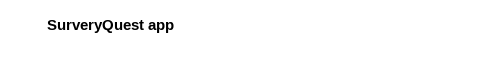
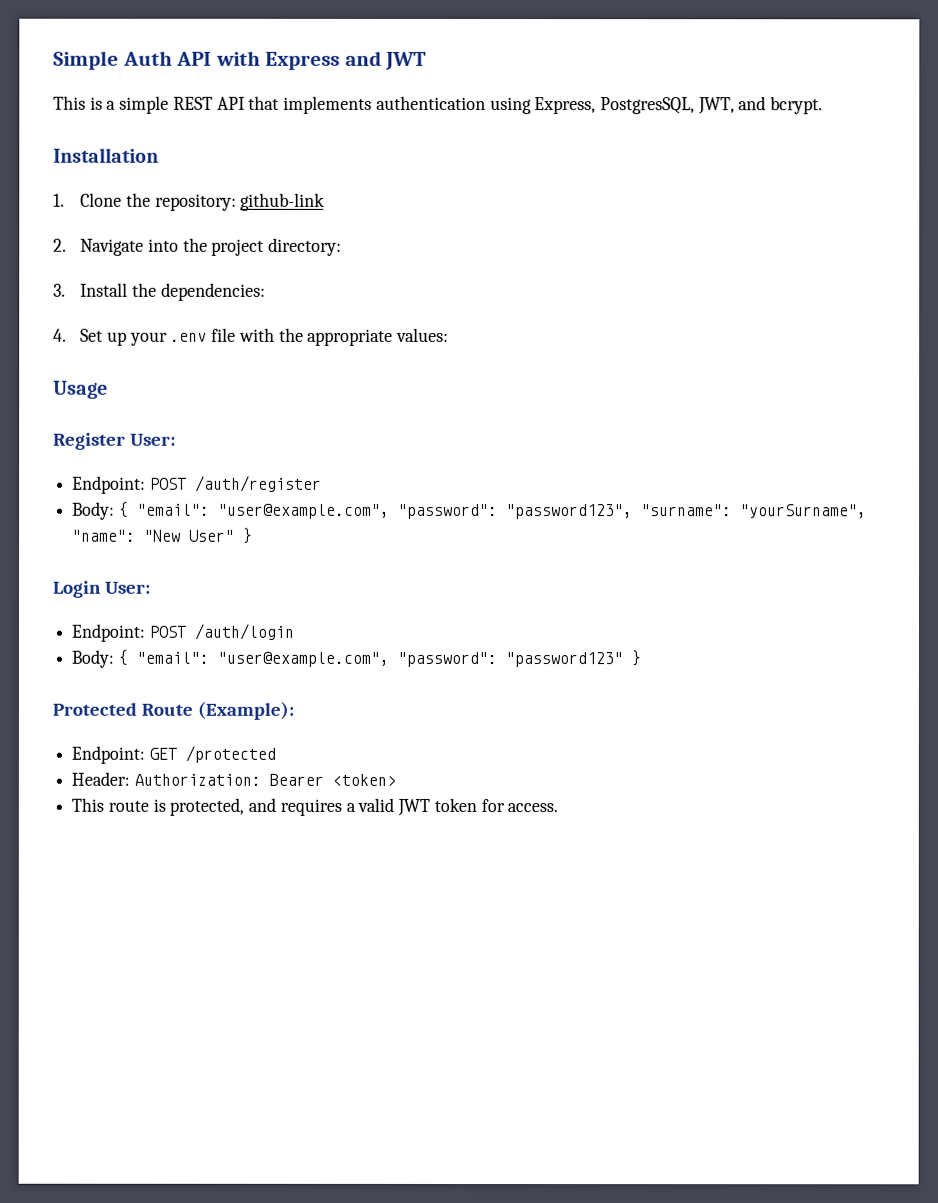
[47,20,175,33] SurveryQuest app -> [53,50,428,70] [53,95,824,115] [53,147,159,163] [53,192,326,211] [53,237,343,256] [53,282,266,301] [53,327,449,346] [53,380,108,399] [53,432,176,450] [72,475,322,494] [72,501,867,520] [72,527,254,544] [53,580,151,598] [71,623,294,642] [71,649,641,668] [52,701,294,720] [71,745,276,764] [71,771,396,786] [71,797,559,816] Simple Auth API with Express and JWT // This is a simple REST API that implements authentication using Express, PostgresSQL, JWT, and bcrypt. // Installation // 1. Clone the repository: github-link // 2. Navigate into the project directory: // 3. Install the dependencies: // 4. Set up your .env file with the appropriate values: // Usage // Register User: // Endpoint: POST /auth/register // Body: { "email": "user@example.com", "password": "password123", "surname": "yourSurname", "name": "New User" } // Login User: // Endpoint: POST /auth/login // Body: { "email": "user@example.com", "password": "password123" } // Protected Route (Example): // Endpoint: GET /protected // Header: Authorization: Bearer <token> // This route is protected, and requires a valid JWT token for access.

